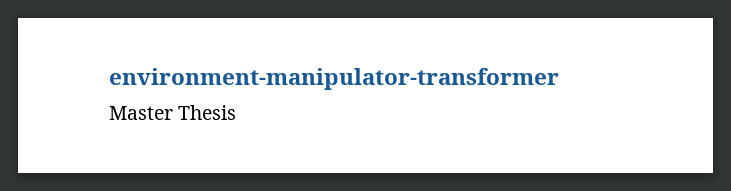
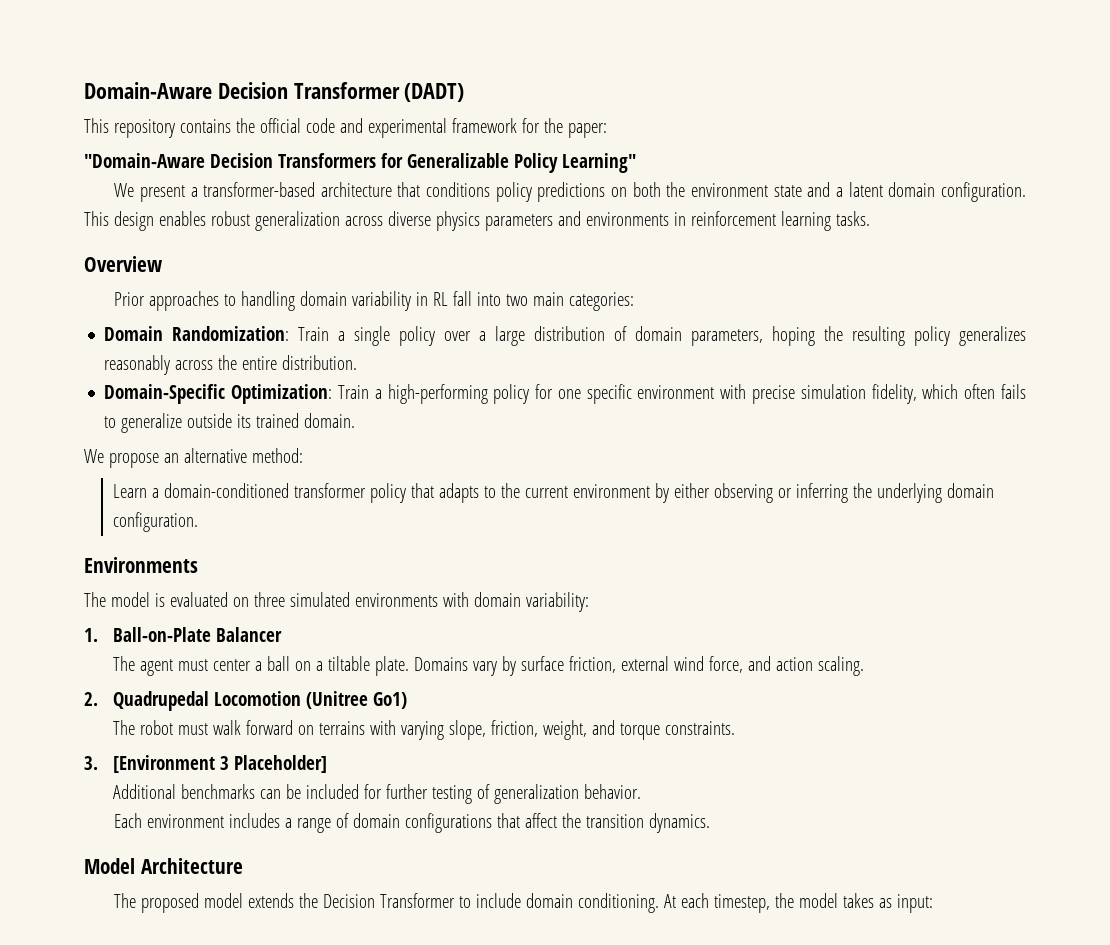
[109,68,559,90] [109,105,237,120] environment-manipulator-transformer // Master Thesis -> [84,82,465,102] [84,118,607,138] [84,153,636,173] [114,182,1026,202] [84,211,870,231] [84,256,162,272] [114,291,635,311] [104,326,1026,346] [104,355,358,375] [104,384,1026,404] [104,413,356,433] [84,448,303,468] [113,483,995,503] [113,512,199,532] [84,557,198,573] [84,592,589,612] [84,627,283,642] [113,656,865,676] [84,691,408,711] [113,720,736,740] [84,755,328,773] [113,784,642,804] [114,813,711,833] [84,858,243,874] [114,893,934,913] Domain-Aware Decision Transformer (DADT) // This repository contains the official code and experimental framework for the paper: // "Domain-Aware Decision Transformers for Generalizable Policy Learning" // We present a transformer-based architecture that conditions policy predictions on both the environment state and a latent domain configuration. This design enables robust generalization across diverse physics parameters and environments in reinforcement learning tasks. // Overview // Prior approaches to handling domain variability in RL fall into two main categories: // Domain Randomization: Train a single policy over a large distribution of domain parameters, hoping the resulting policy generalizes reasonably across the entire distribution. // Domain-Specific Optimization: Train a high-performing policy for one specific environment with precise simulation fidelity, which often fails to generalize outside its trained domain. // We propose an alternative method: // Learn a domain-conditioned transformer policy that adapts to the current environment by either observing or inferring the underlying domain configuration. // Environments // The model is evaluated on three simulated environments with domain variability: // 1. Ball-on-Plate Balancer // The agent must center a ball on a tiltable plate. Domains vary by surface friction, external wind force, and action scaling. // 2. Quadrupedal Locomotion (Unitree Go1) // The robot must walk forward on terrains with varying slope, friction, weight, and torque constraints. // 3. [Environment 3 Placeholder] // Additional benchmarks can be included for further testing of generalization behavior. // Each environment includes a range of domain configurations that affect the transition dynamics. // Model Architecture // The proposed model extends the Decision Transformer to include domain conditioning. At each timestep, the model takes as input:

